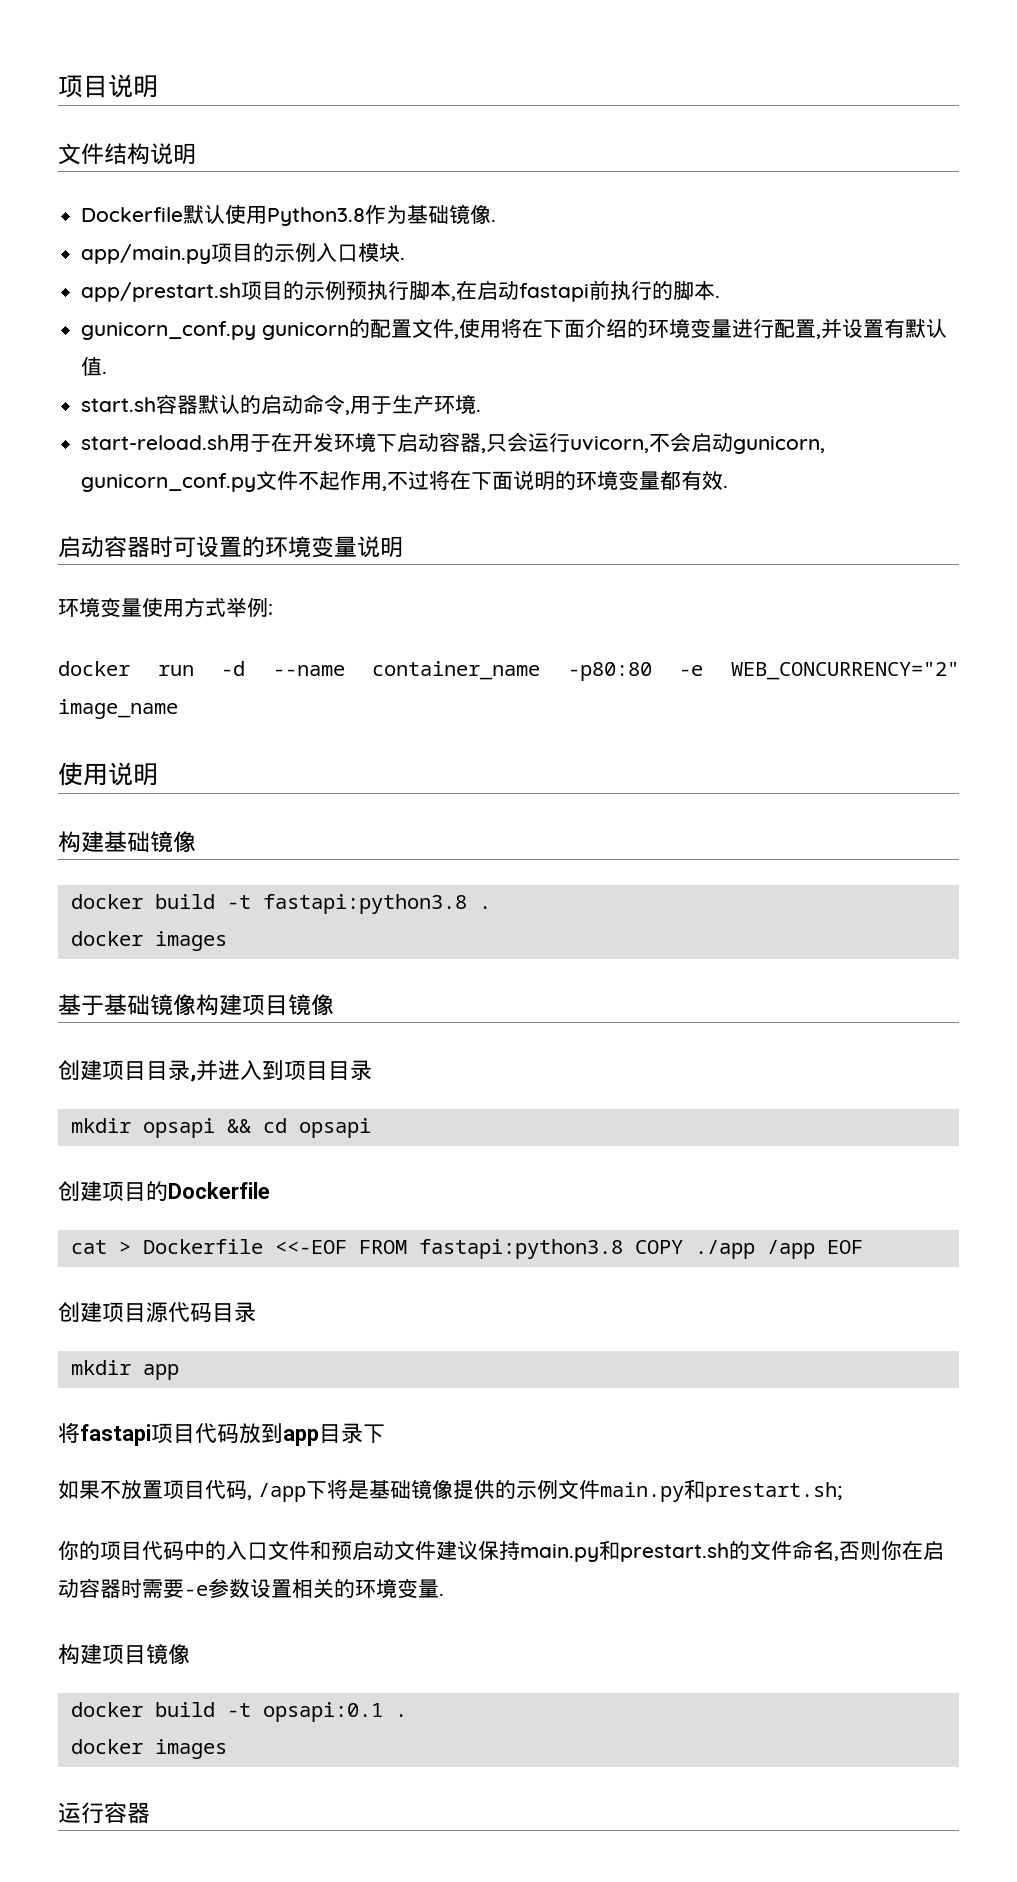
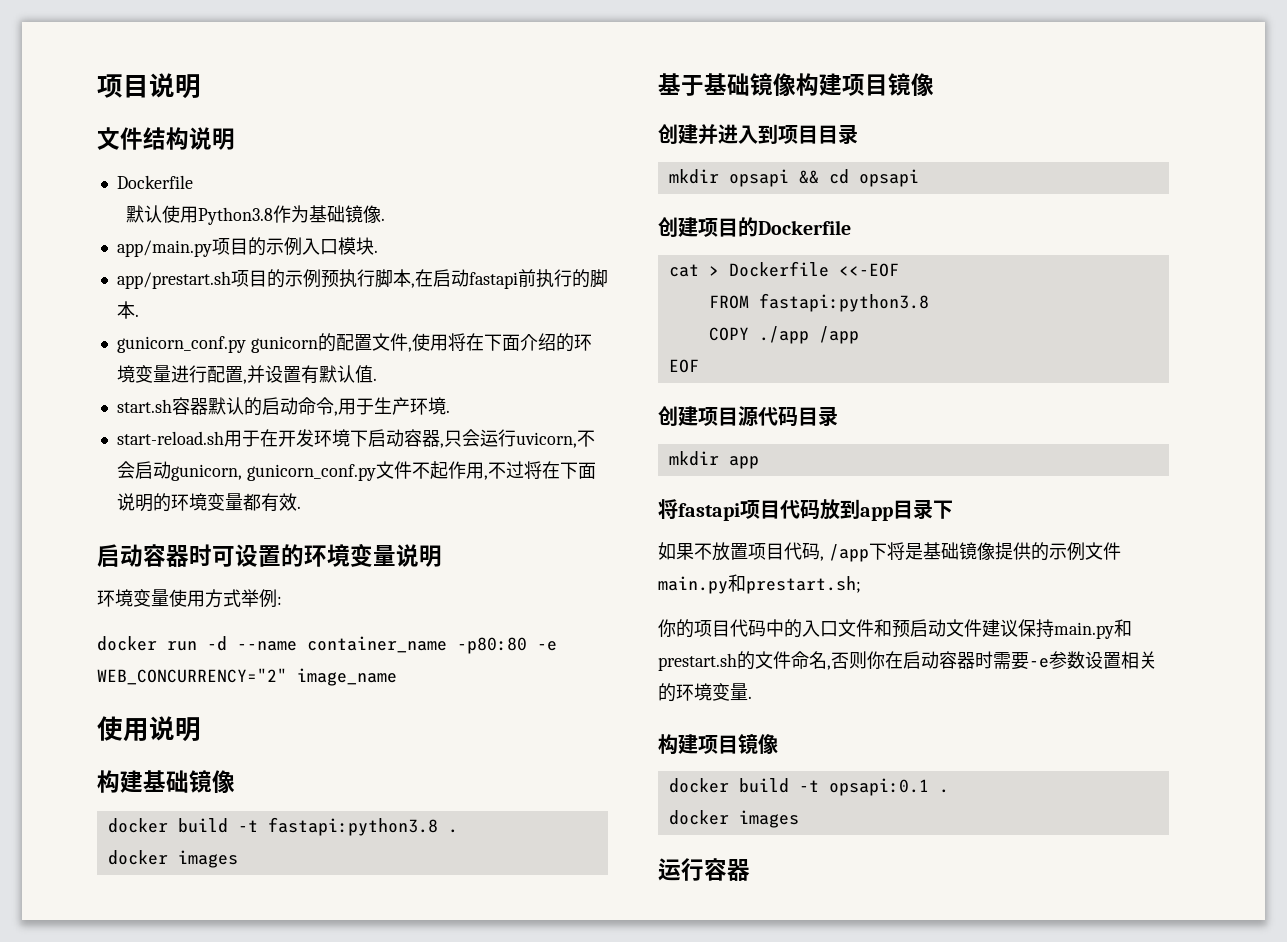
(184, 214) none -> (193, 182) //
[102,1060,196,1082] 项目目录, -> (698, 134) none
(347, 1247) none -> (899, 270) //
(623, 1249) none -> (929, 302) //
(815, 1249) none -> (859, 335) //

